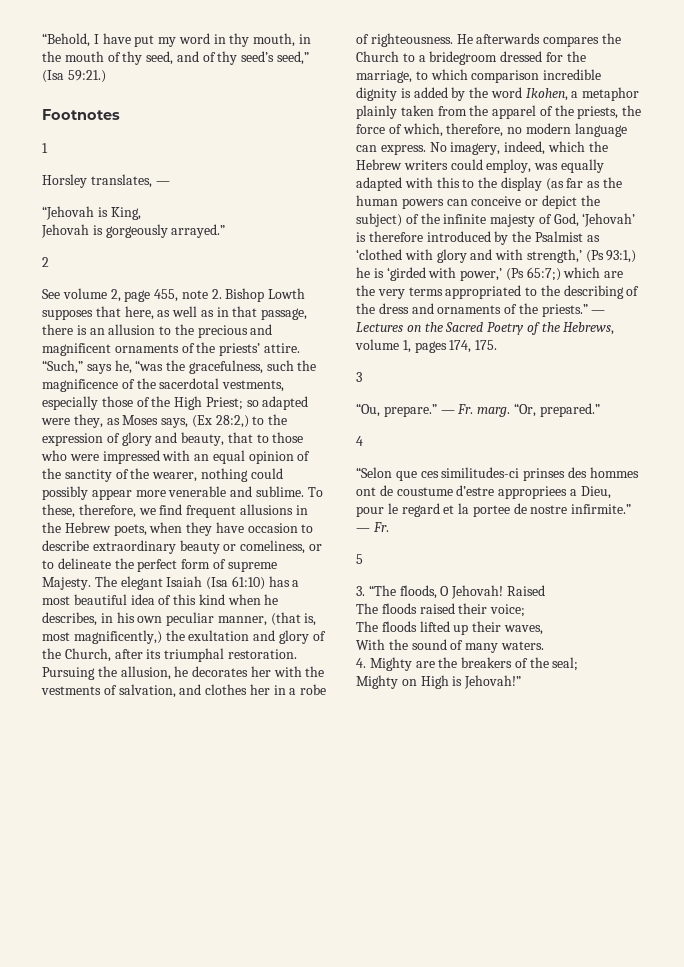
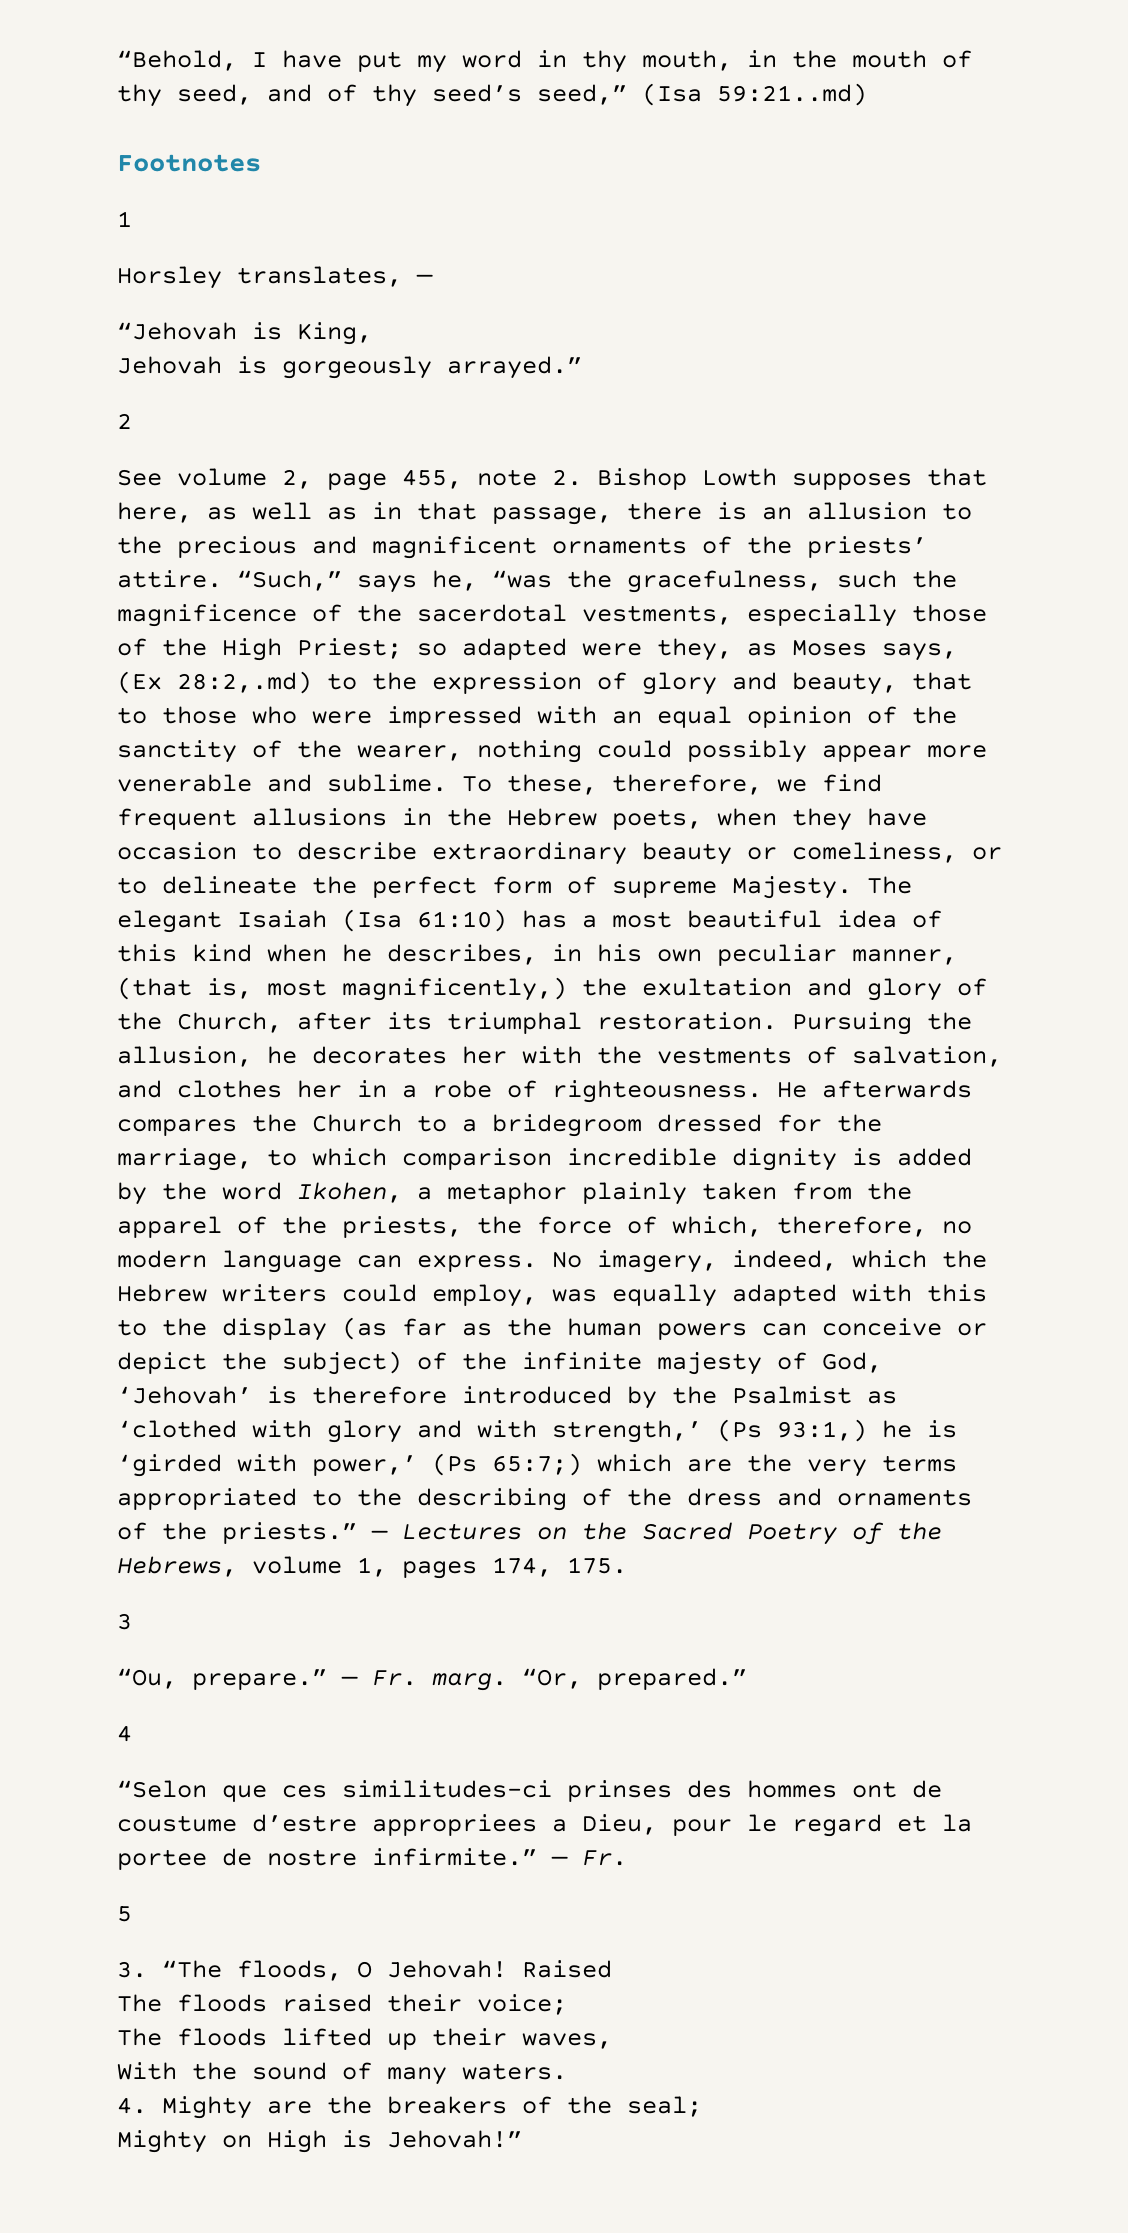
[67,70,106,83] 59:21.) -> [717,83,867,106] 59:21..md)
[215,415,249,428] 28:2,) -> [177,671,312,694] 28:2,.md)

